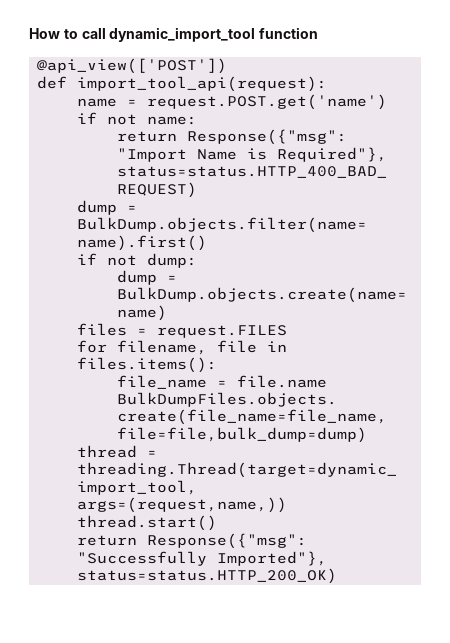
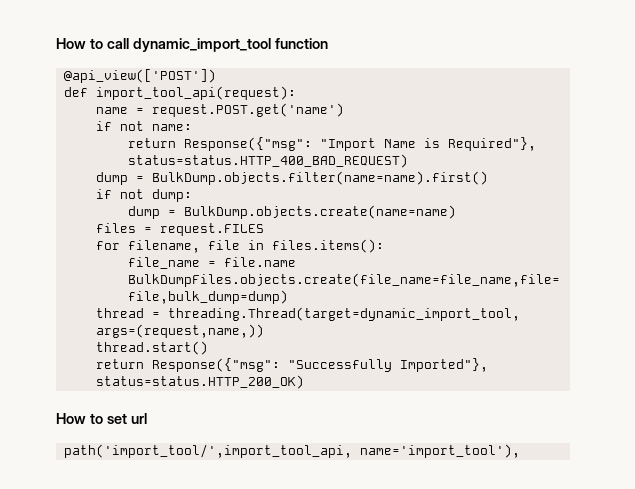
(338, 576) none -> [56,413,147,424] [63,444,520,458] // How to set url // path('import_tool/',import_tool_api, name='import_tool'),

